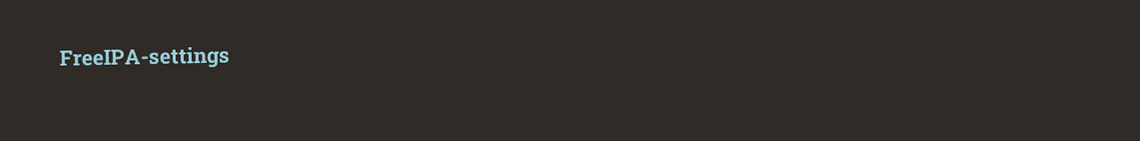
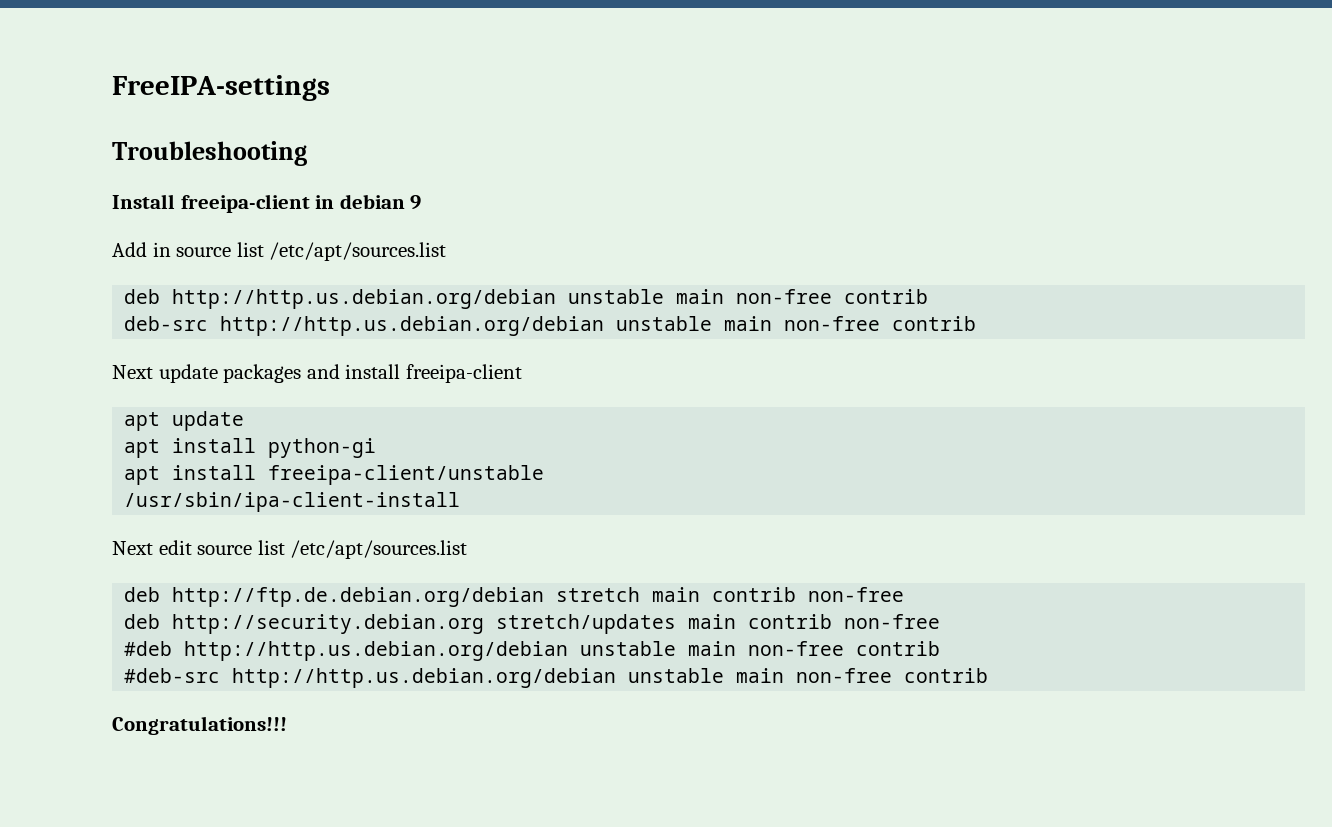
(230, 58) none -> [112,141,307,166] [112,194,422,213] [112,242,447,261] [124,289,929,309] [124,316,977,336] [112,364,522,383] [124,411,245,431] [124,438,377,458] [124,465,545,485] [124,492,461,512] [112,540,468,559] [124,587,905,607] [124,614,941,634] [124,641,941,661] [124,668,989,688] [112,716,287,735] // Troubleshooting // Install freeipa-client in debian 9 // Add in source list /etc/apt/sources.list // deb http://http.us.debian.org/debian unstable main non-free contrib // deb-src http://http.us.debian.org/debian unstable main non-free contrib // Next update packages and install freeipa-client // apt update // apt install python-gi // apt install freeipa-client/unstable // /usr/sbin/ipa-client-install // Next edit source list /etc/apt/sources.list // deb http://ftp.de.debian.org/debian stretch main contrib non-free // deb http://security.debian.org stretch/updates main contrib non-free // #deb http://http.us.debian.org/debian unstable main non-free contrib // #deb-src http://http.us.debian.org/debian unstable main non-free contrib // Congratulations!!!

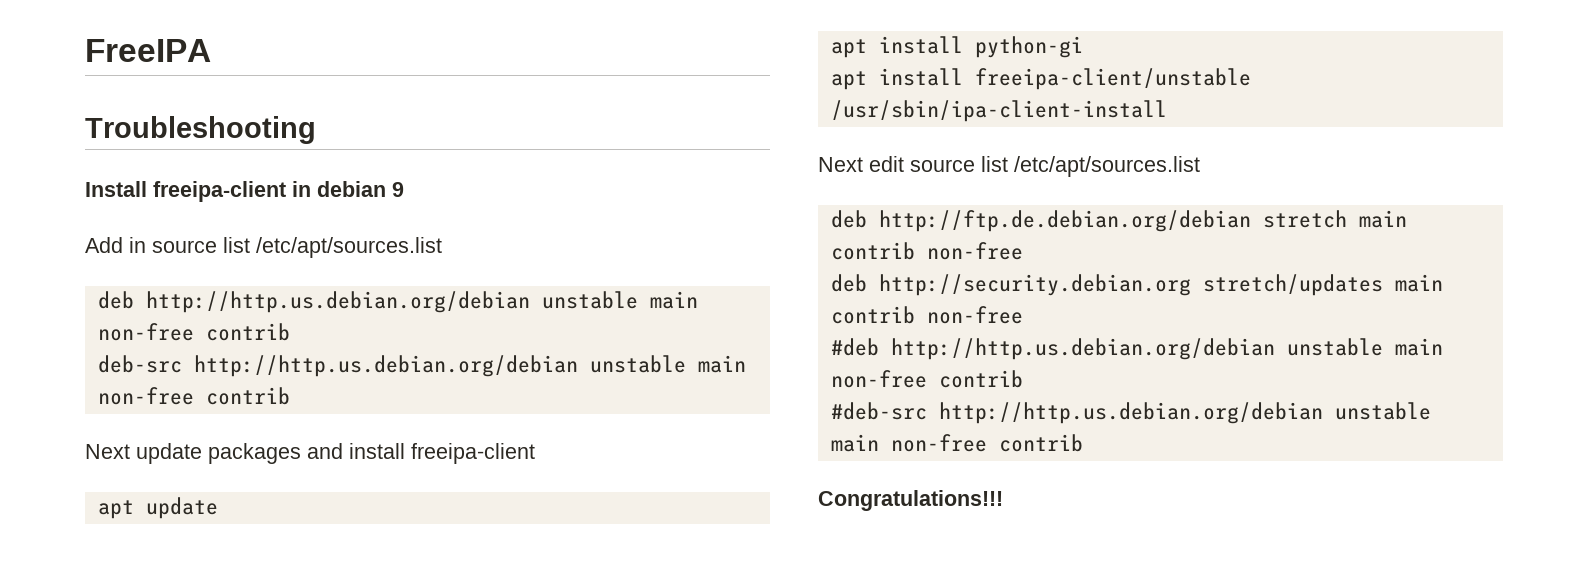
[112,75,330,101] FreeIPA-settings -> [85,39,211,62] FreeIPA

